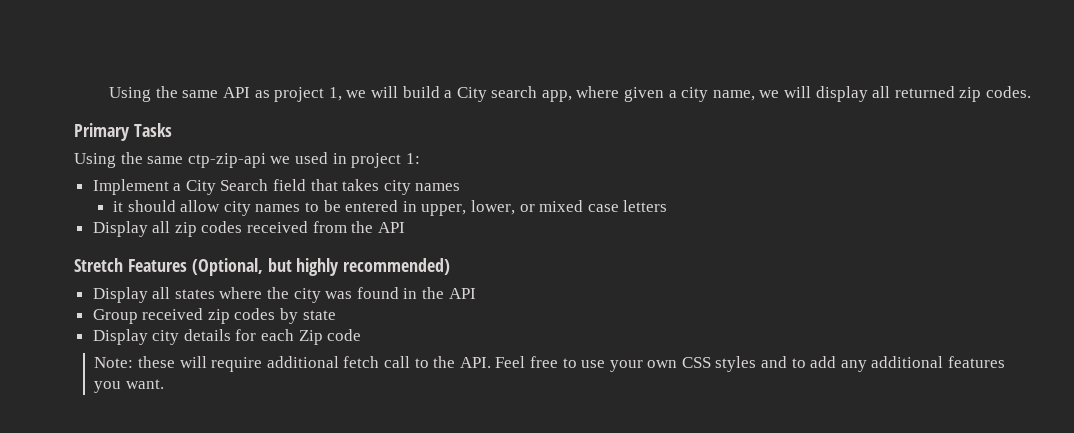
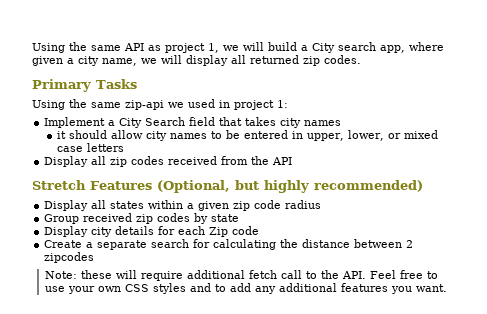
[187,153,266,168] ctp-zip-api -> [125,100,164,110] zip-api
[219,287,476,303] where the city was found in the API -> [148,200,322,211] within a given zip code radius
(362, 335) none -> [44,239,414,250] [44,252,95,263] // Create a separate search for calculating the distance between 2 zipcodes

